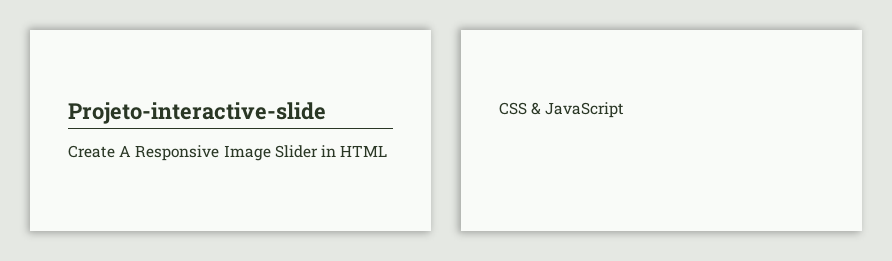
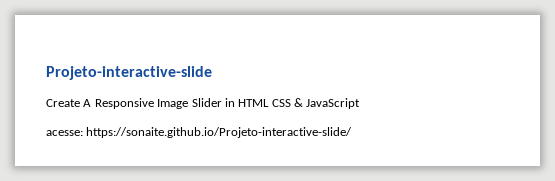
(625, 110) none -> [46,127,353,138] // acesse: https://sonaite.github.io/Projeto-interactive-slide/

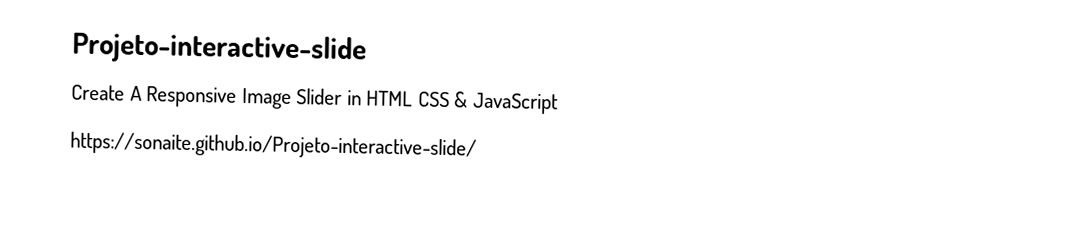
[46,130,83,136] acesse: -> (558, 103) none

